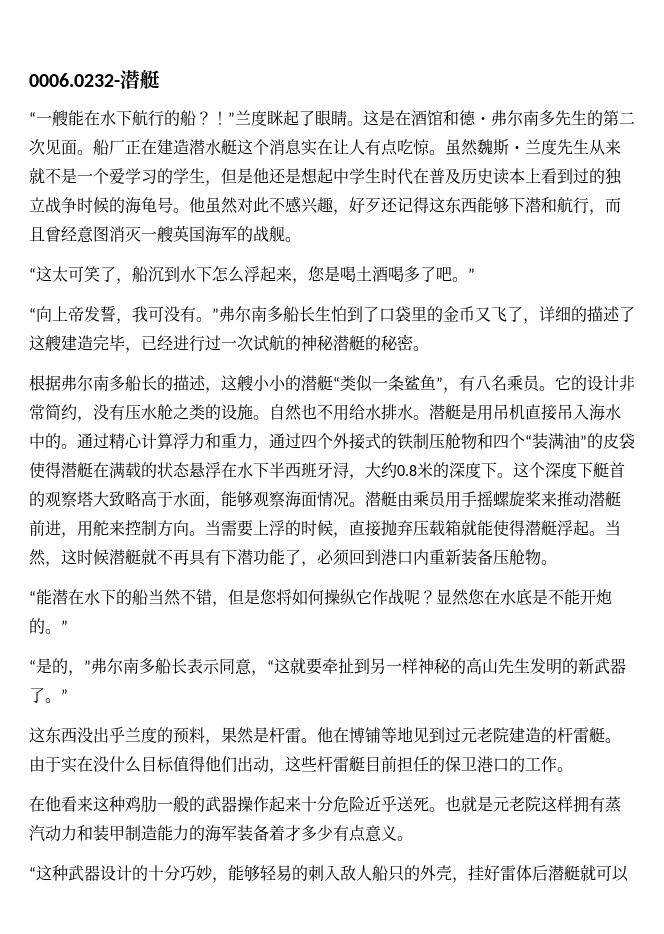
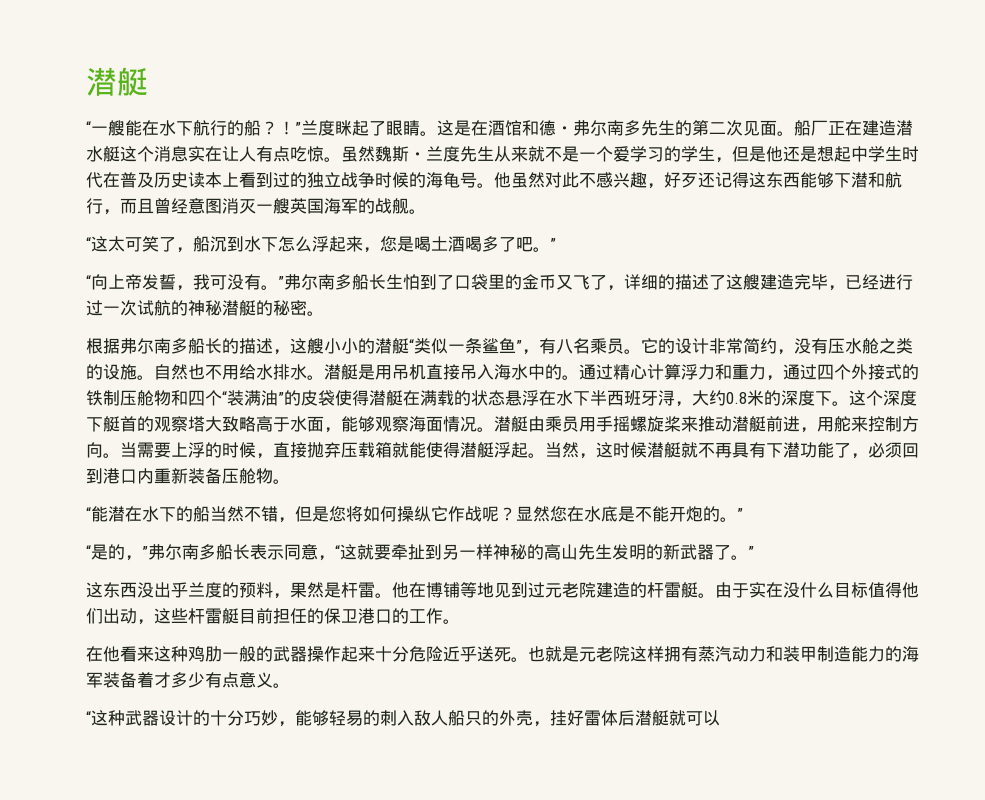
[29,73,120,87] 0006.0232- -> (86, 81) none

